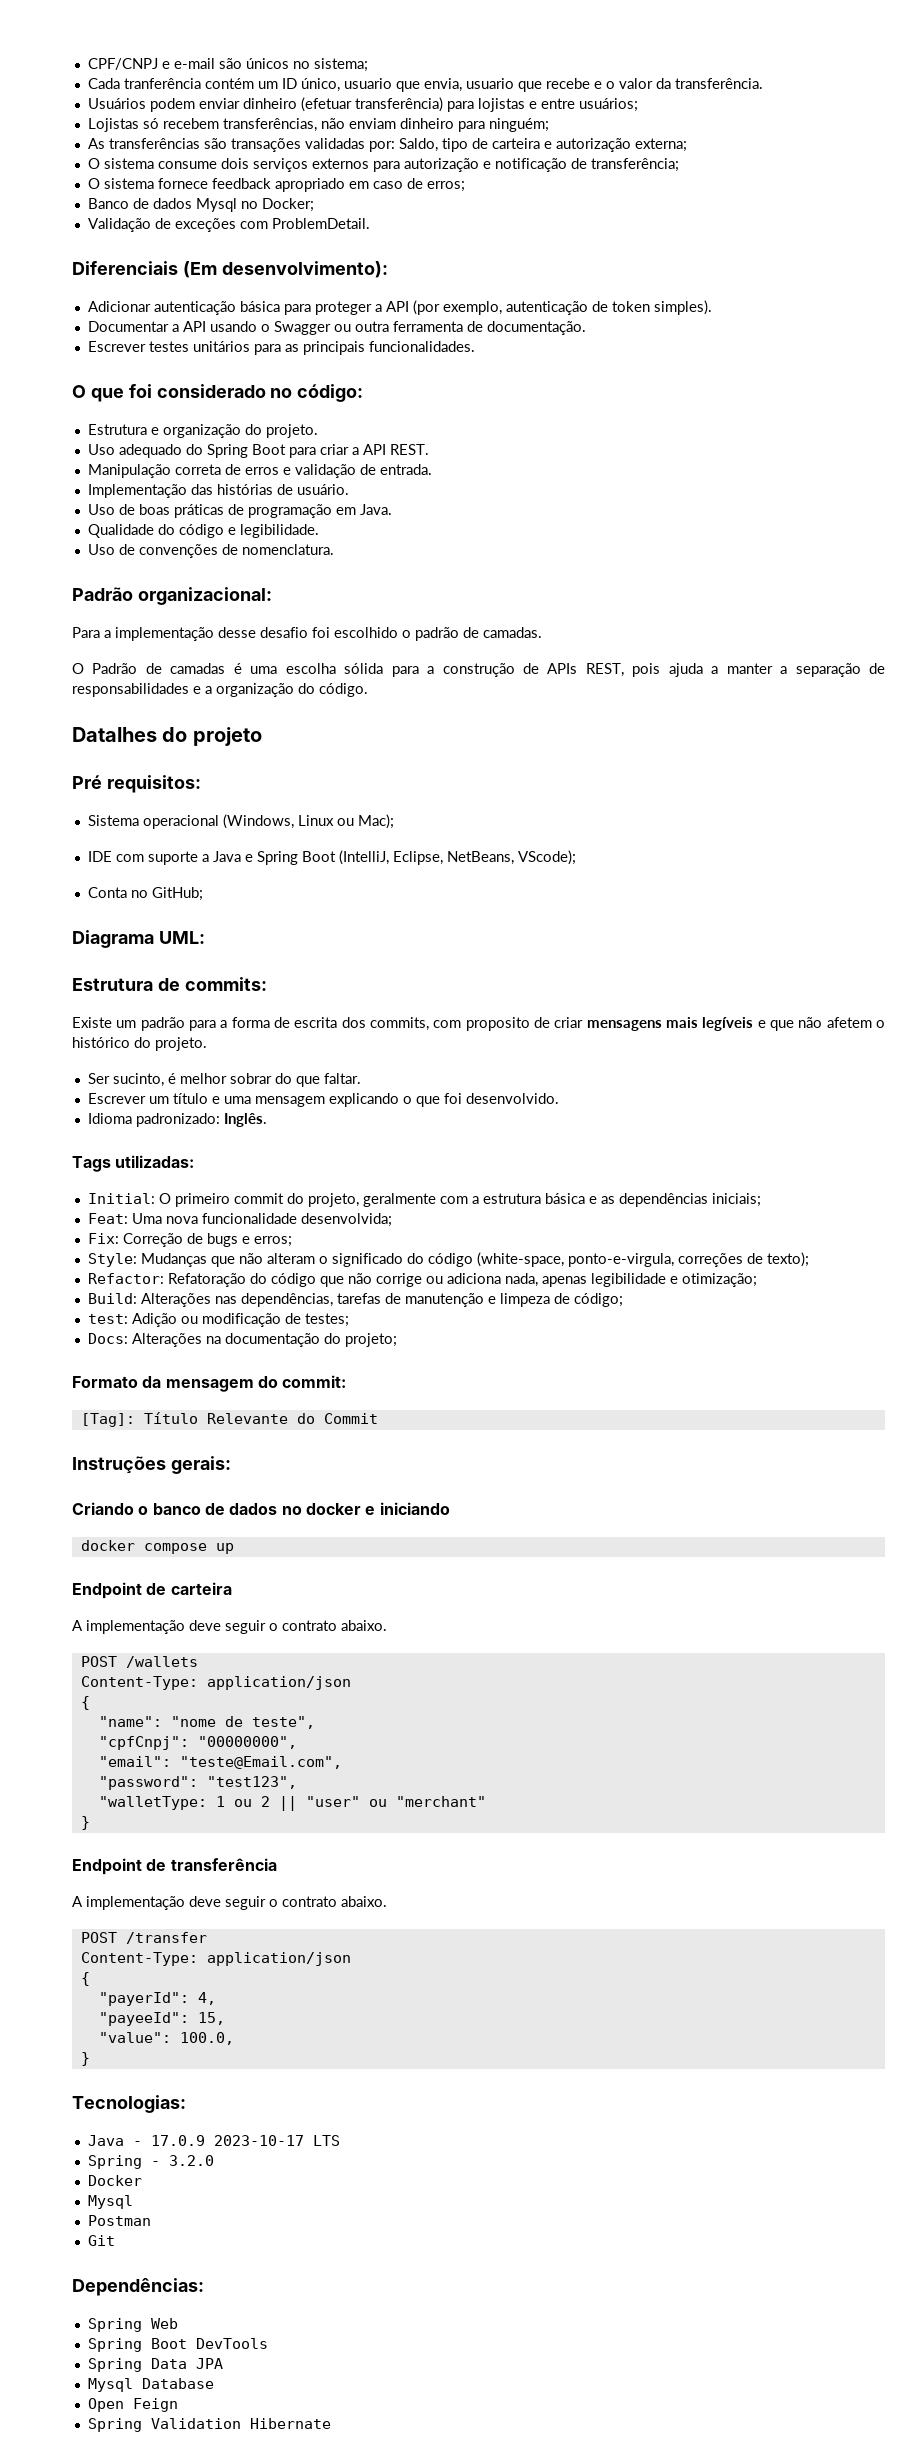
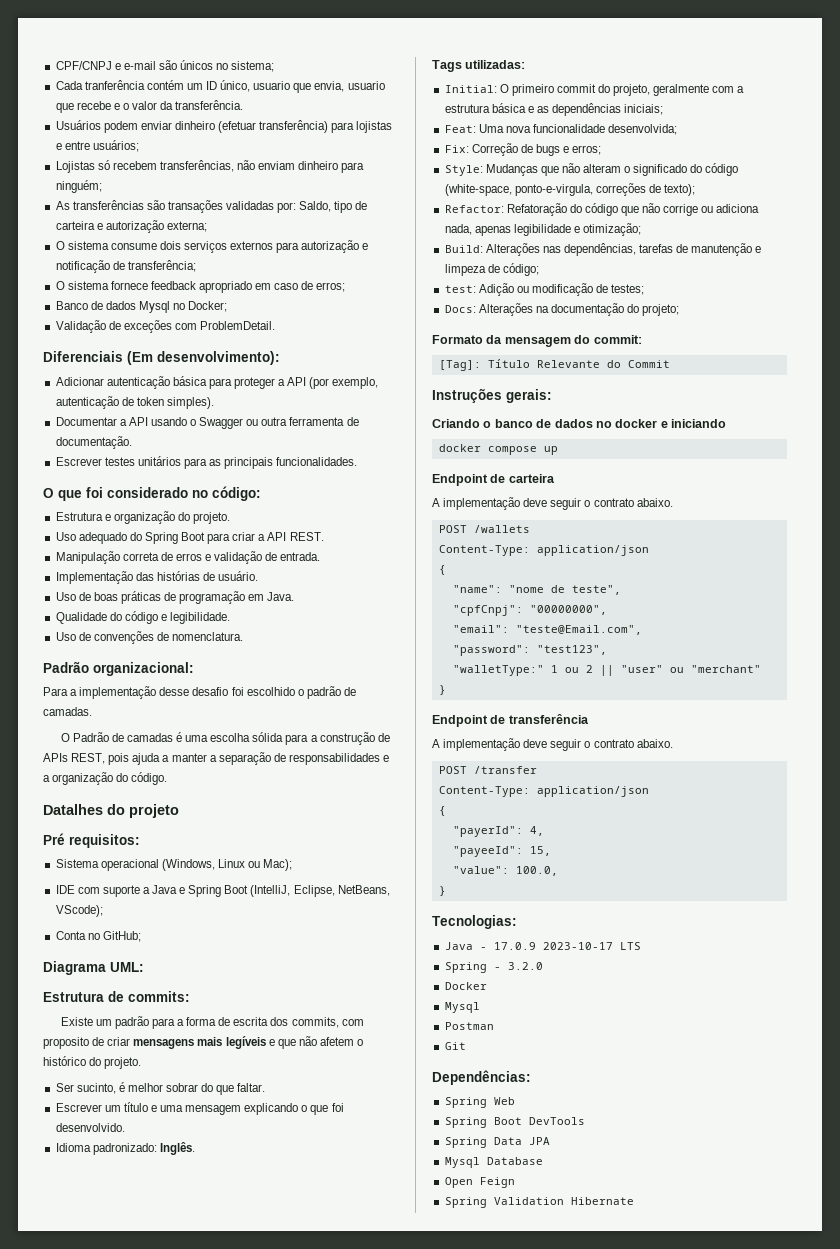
[98,1796,207,1810] "walletType: -> [452,665,544,676] "walletType:"

